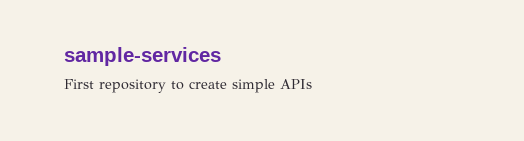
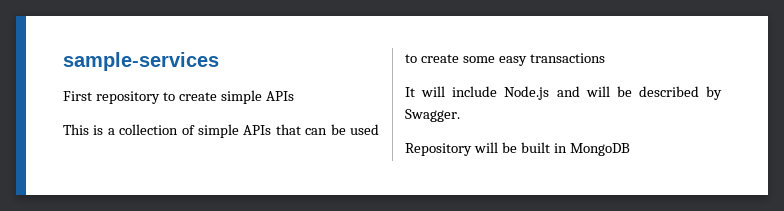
(312, 84) none -> [63,124,379,138] [405,53,605,66] [405,86,722,100] [405,109,460,122] [405,142,630,156] // This is a collection of simple APIs that can be used to create some easy transactions // It will include Node.js and will be described by Swagger. // Repository will be built in MongoDB

